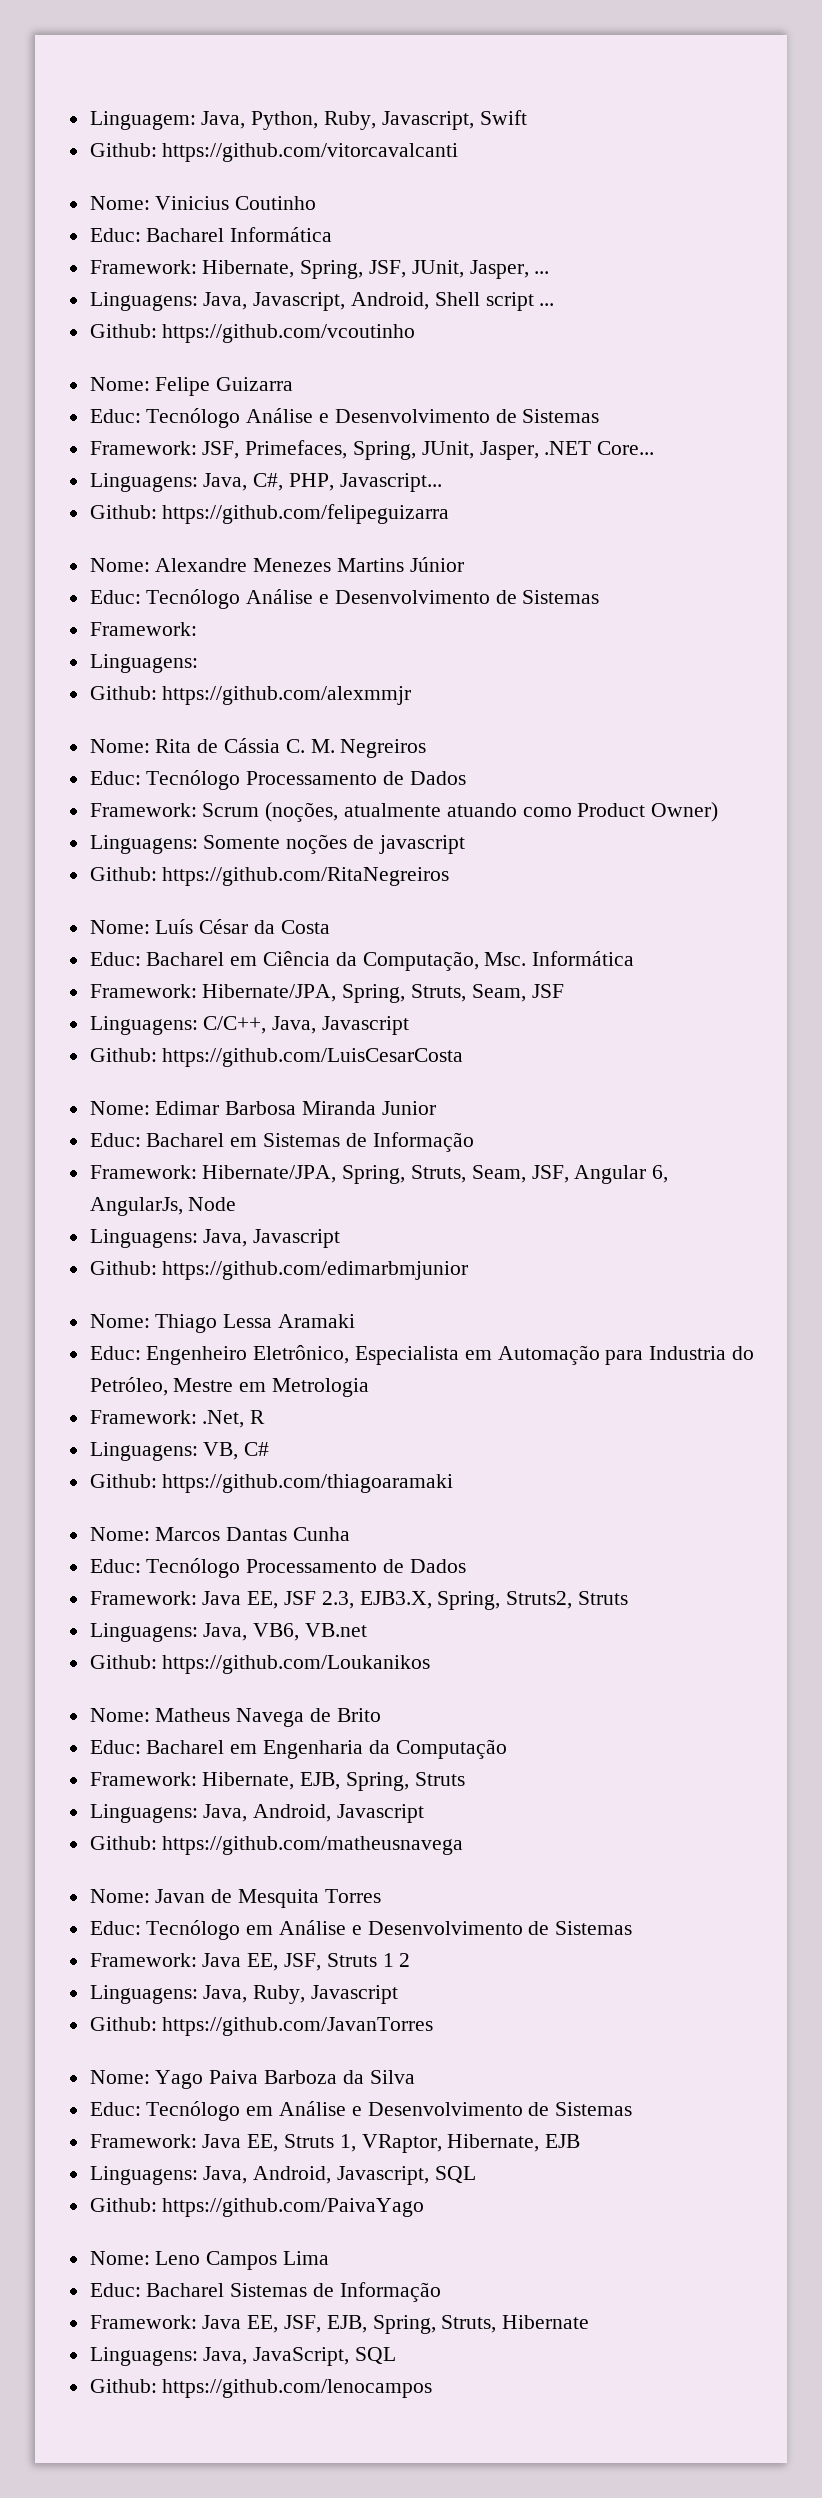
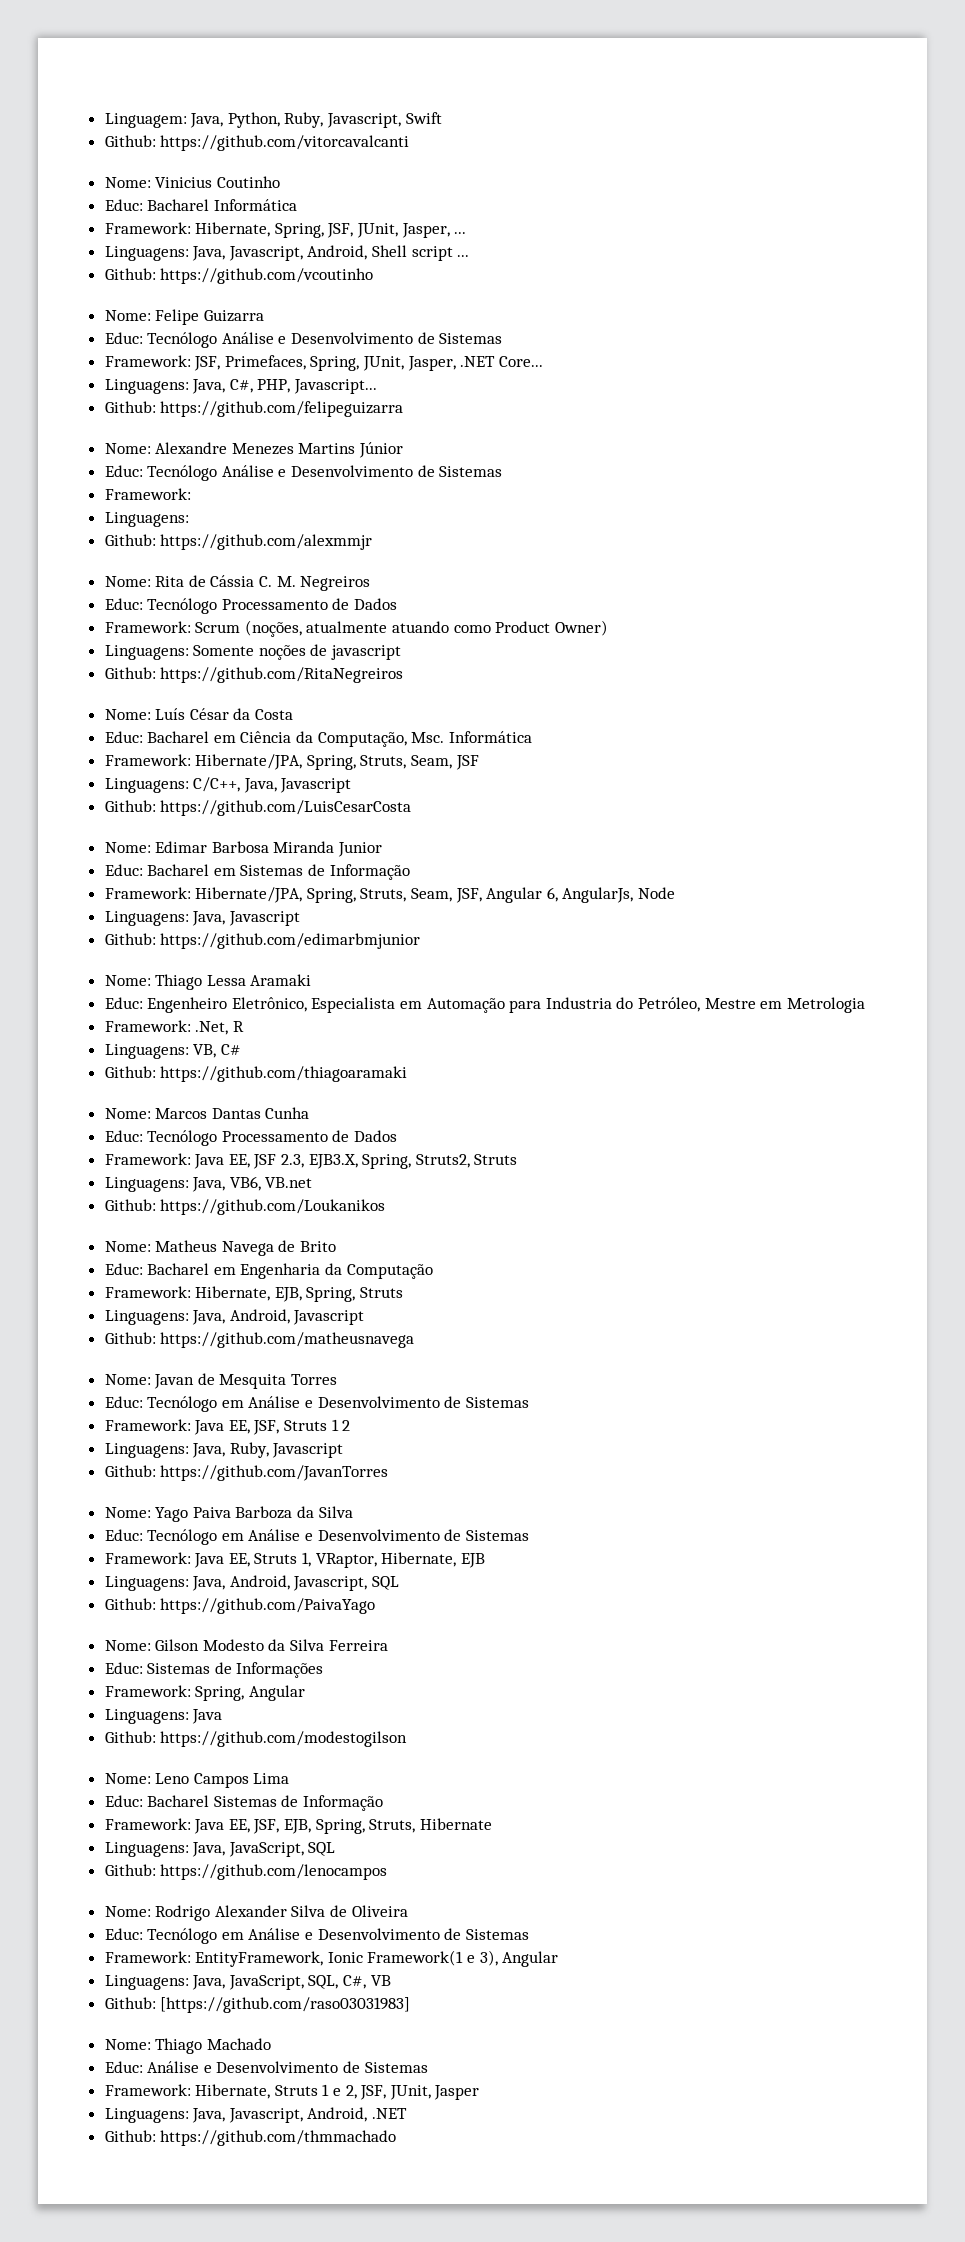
(425, 2207) none -> [104,1639,388,1651] [104,1662,324,1678] [104,1685,305,1701] [104,1709,223,1724] [104,1731,408,1747] // Nome: Gilson Modesto da Silva Ferreira // Educ: Sistemas de Informações // Framework: Spring, Angular // Linguagens: Java // Github: https://github.com/modestogilson
(433, 2388) none -> [104,1905,408,1921] [104,1928,529,1944] [104,1950,559,1967] [104,1975,391,1990] [104,1997,411,2013] [104,2038,271,2054] [104,2061,428,2073] [104,2084,480,2100] [104,2107,408,2123] [104,2130,397,2146] // Nome: Rodrigo Alexander Silva de Oliveira // Educ: Tecnólogo em Análise e Desenvolvimento de Sistemas // Framework: EntityFramework, Ionic Framework(1 e 3), Angular // Linguagens: Java, JavaScript, SQL, C#, VB // Github: [https://github.com/raso03031983] // Nome: Thiago Machado // Educ: Análise e Desenvolvimento de Sistemas // Framework: Hibernate, Struts 1 e 2, JSF, JUnit, Jasper // Linguagens: Java, Javascript, Android, .NET // Github: https://github.com/thmmachado

